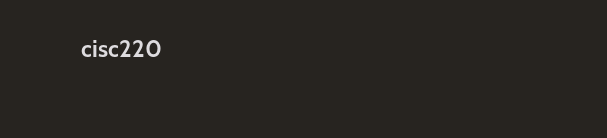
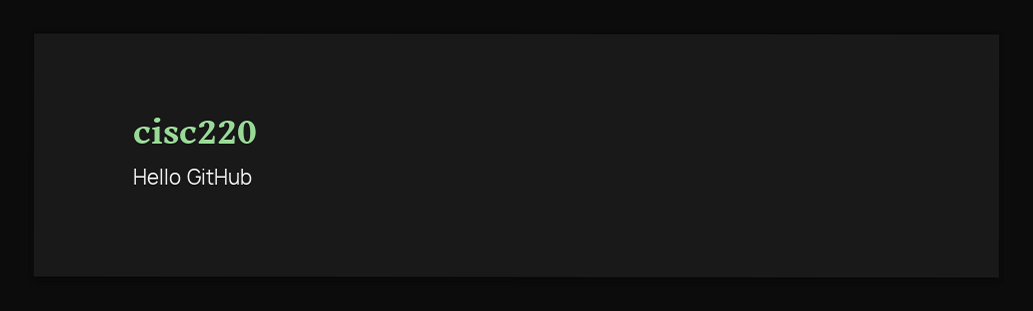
(162, 48) none -> [132,168,252,185] // Hello GitHub

